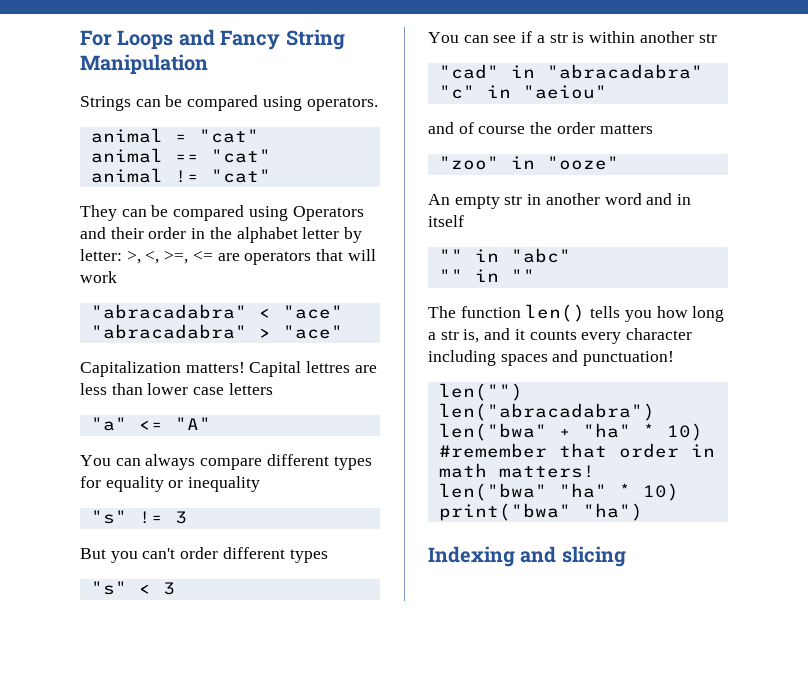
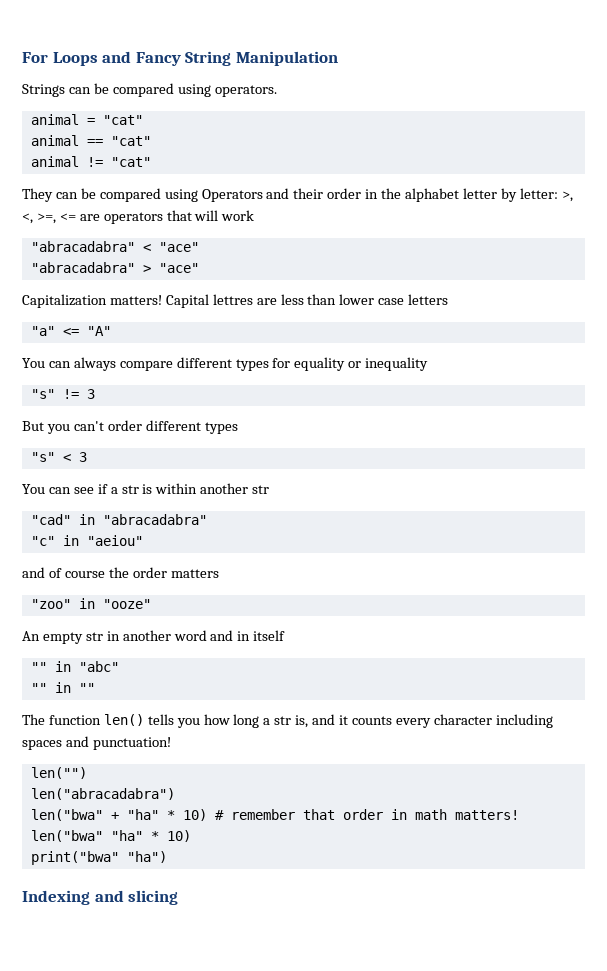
[438,443,547,458] #remember -> [214,809,295,820] # remember

